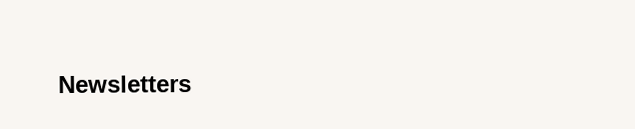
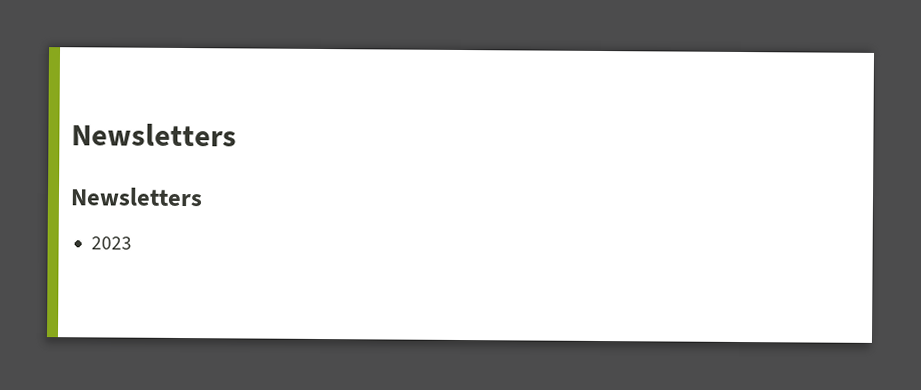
[58,75,192,94] Newsletters -> [71,123,237,147] [70,187,203,207] [91,236,133,250] Newsletters // Newsletters // 2023

